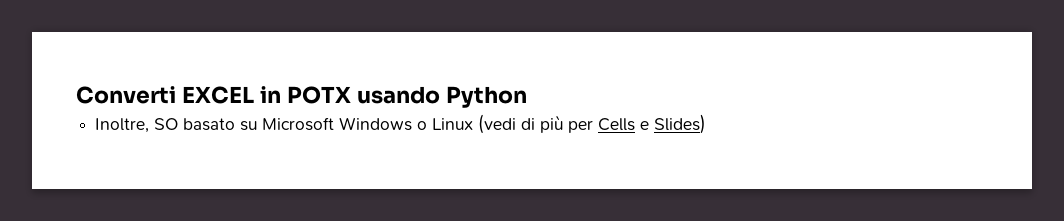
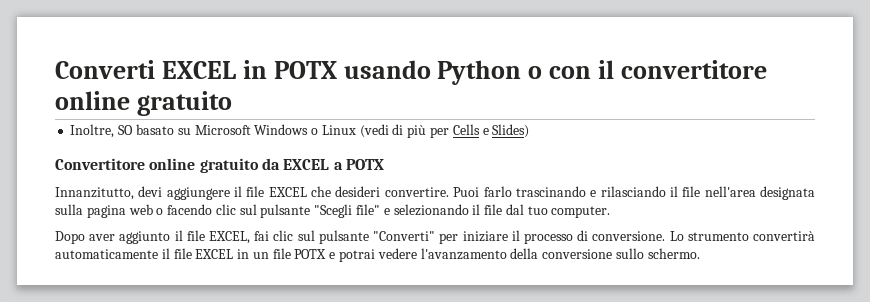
(527, 97) none -> [528,60,767,79] [55,91,232,116] o con il convertitore online gratuito
(707, 124) none -> [55,158,384,173] [55,186,816,200] [55,204,611,218] [55,230,816,244] [55,248,700,262] // Convertitore online gratuito da EXCEL a POTX // Innanzitutto, devi aggiungere il file EXCEL che desideri convertire. Puoi farlo trascinando e rilasciando il file nell'area designata sulla pagina web o facendo clic sul pulsante "Scegli file" e selezionando il file dal tuo computer. // Dopo aver aggiunto il file EXCEL, fai clic sul pulsante "Converti" per iniziare il processo di conversione. Lo strumento convertirà automaticamente il file EXCEL in un file POTX e potrai vedere l'avanzamento della conversione sullo schermo.

